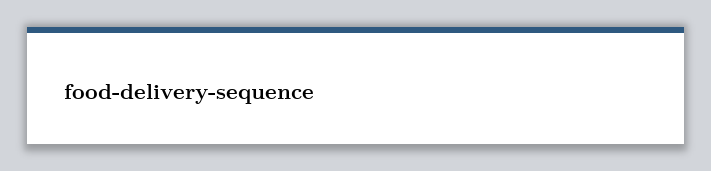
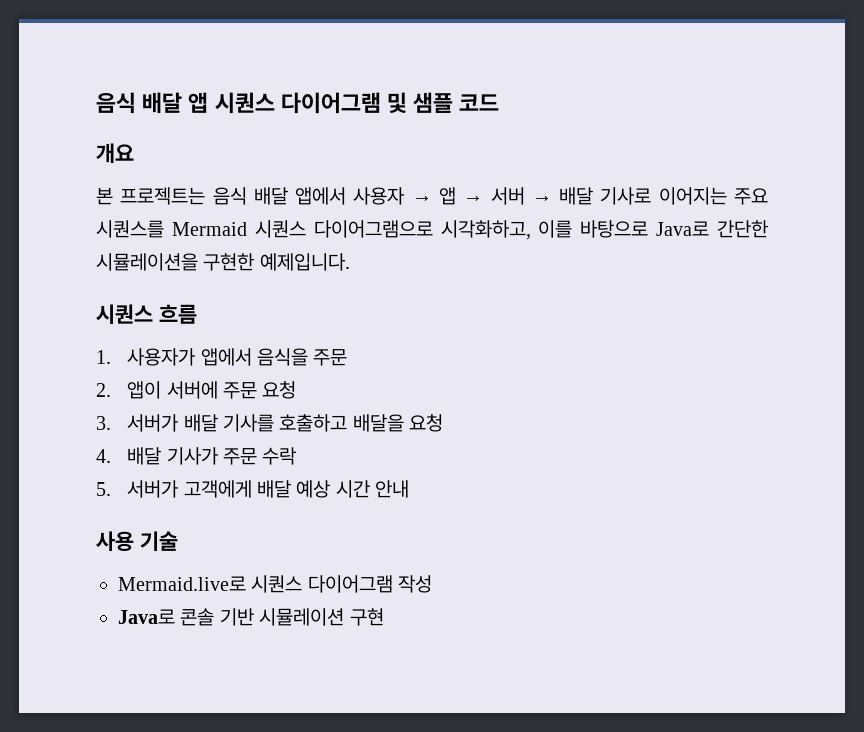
[64,84,314,104] food-delivery-sequence -> [96,92,500,114] [96,143,134,163] [96,187,768,205] [96,220,768,240] [96,253,350,271] [96,304,197,325] [96,348,348,366] [96,381,297,399] [96,414,444,432] [96,447,297,465] [96,480,410,498] [96,531,178,551] [118,575,433,593] [118,608,384,626] 음식 배달 앱 시퀀스 다이어그램 및 샘플 코드 // 개요 // 본 프로젝트는 음식 배달 앱에서 사용자 → 앱 → 서버 → 배달 기사로 이어지는 주요 시퀀스를 Mermaid 시퀀스 다이어그램으로 시각화하고, 이를 바탕으로 Java로 간단한 시뮬레이션을 구현한 예제입니다. // 시퀀스 흐름 // 1. 사용자가 앱에서 음식을 주문 // 2. 앱이 서버에 주문 요청 // 3. 서버가 배달 기사를 호출하고 배달을 요청 // 4. 배달 기사가 주문 수락 // 5. 서버가 고객에게 배달 예상 시간 안내 // 사용 기술 // Mermaid.live로 시퀀스 다이어그램 작성 // Java로 콘솔 기반 시뮬레이션 구현

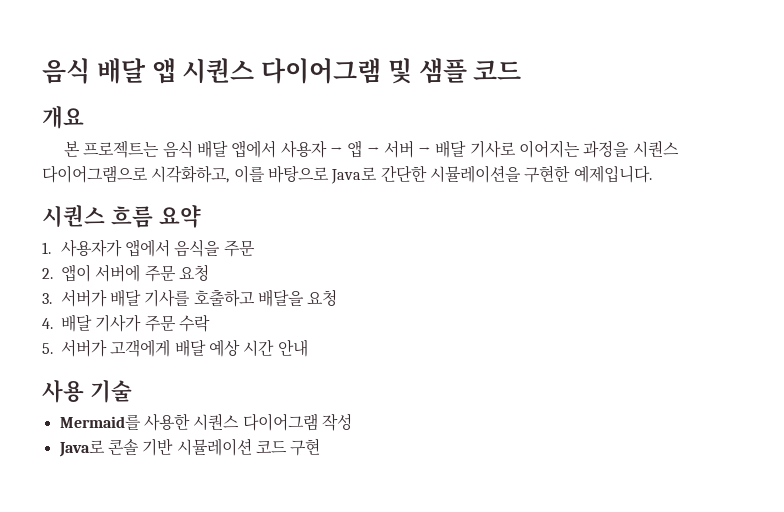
[734,188,768,205] [96,220,247,238] 주요 시퀀스를 Mermaid -> [583,140,630,158] 과정을
(197, 314) none -> [158,205,201,228] 요약
[118,576,246,591] Mermaid.live로 -> [59,413,190,431] Mermaid를 사용한
(345, 617) none -> [255,440,287,454] 코드

